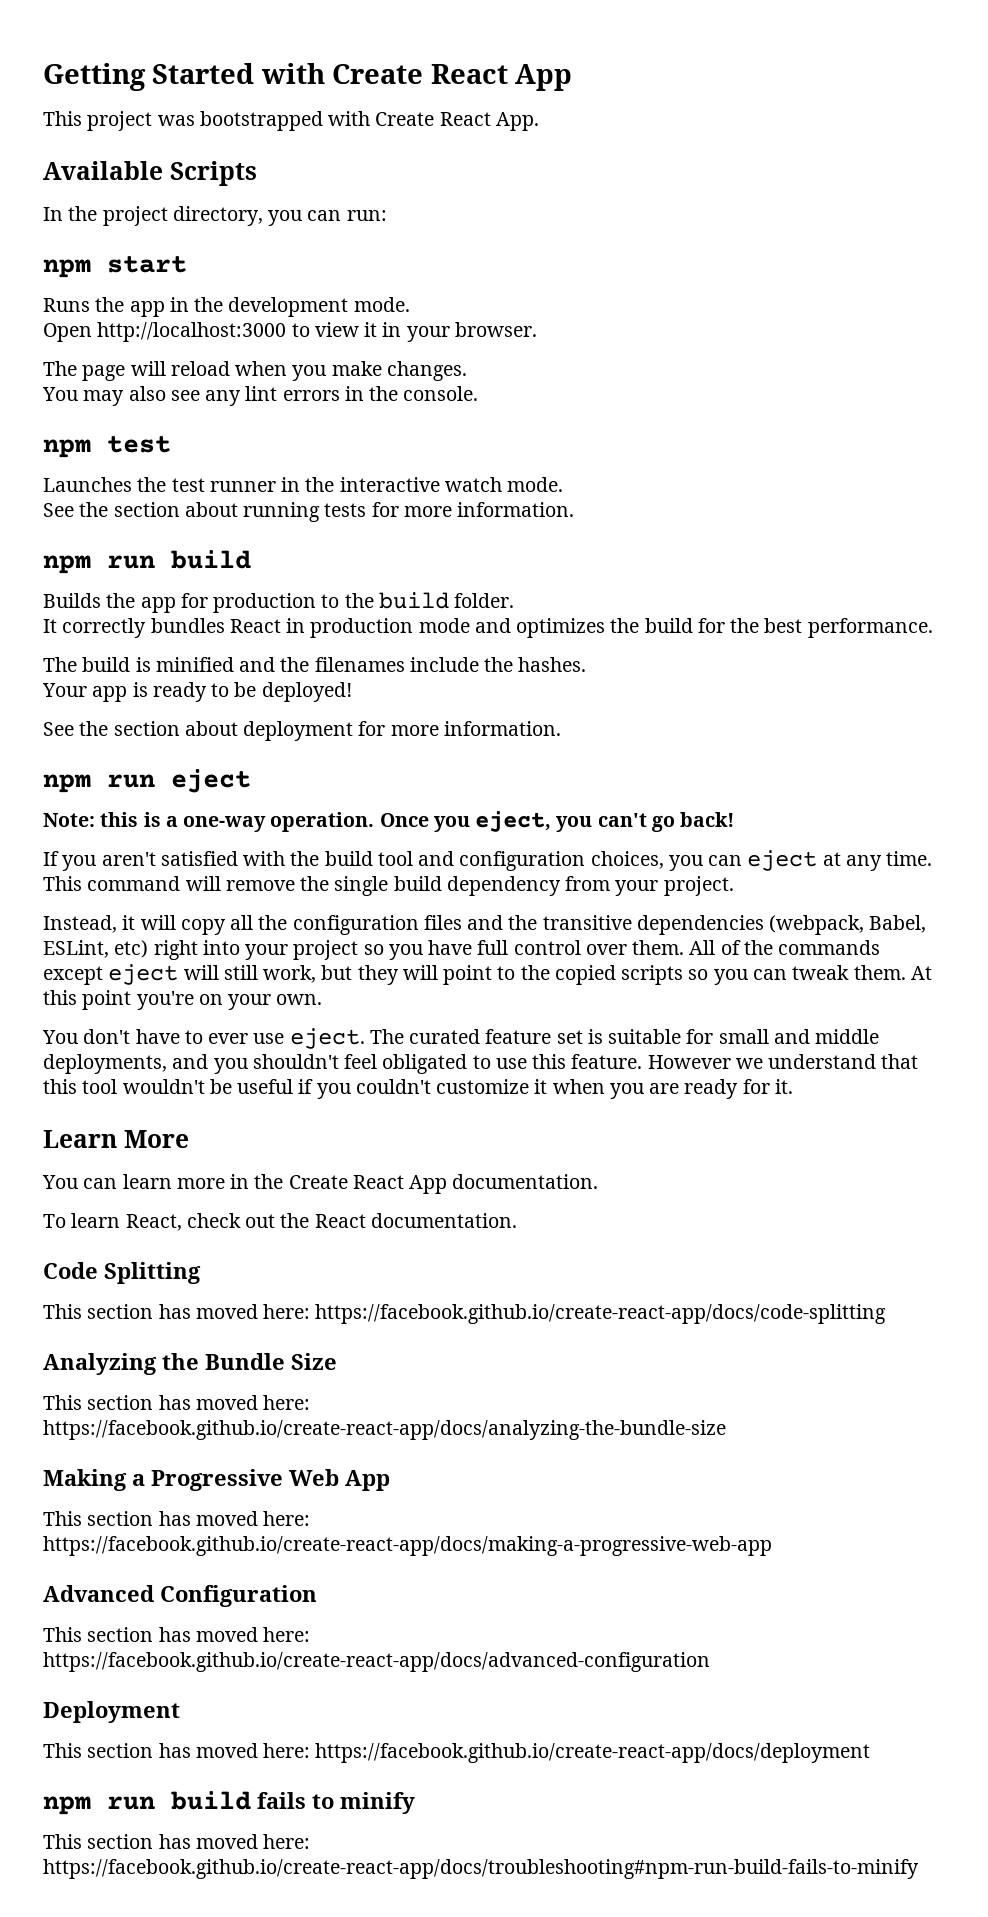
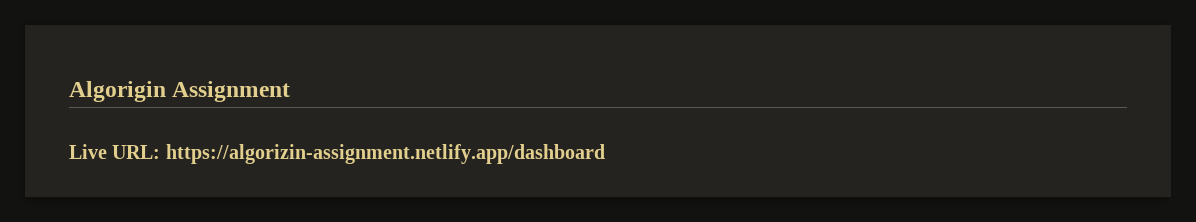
[43,63,573,91] [43,111,539,131] [43,161,257,186] [43,206,387,226] [43,256,187,278] [43,297,410,317] [43,322,537,342] [43,361,467,381] [42,386,479,406] [43,436,171,458] [43,477,564,492] [43,502,575,522] [43,550,251,574] [43,592,515,613] [43,618,933,638] [43,657,587,672] [42,682,352,702] [43,721,561,741] [43,769,251,793] [43,811,735,832] [43,850,933,871] [43,876,734,896] [43,915,927,935] [43,940,881,960] [43,964,932,985] [43,990,323,1010] [42,1028,880,1049] [43,1054,919,1074] [43,1079,793,1099] [43,1130,189,1148] [42,1174,599,1194] [43,1213,517,1231] [43,1262,201,1284] [43,1304,887,1324] [43,1353,337,1375] [43,1395,311,1410] [43,1420,726,1440] [43,1469,390,1491] [43,1511,311,1526] [43,1536,772,1556] [43,1585,317,1607] [43,1627,311,1642] [43,1652,710,1672] [43,1701,180,1723] [43,1743,871,1763] [43,1791,415,1815] [43,1834,311,1849] [43,1859,919,1879] Getting Started with Create React App // This project was bootstrapped with Create React App. // Available Scripts // In the project directory, you can run: // npm start // Runs the app in the development mode. // Open http://localhost:3000 to view it in your browser. // The page will reload when you make changes. // You may also see any lint errors in the console. // npm test // Launches the test runner in the interactive watch mode. // See the section about running tests for more information. // npm run build // Builds the app for production to the build folder. // It correctly bundles React in production mode and optimizes the build for the best performance. // The build is minified and the filenames include the hashes. // Your app is ready to be deployed! // See the section about deployment for more information. // npm run eject // Note: this is a one-way operation. Once you eject, you can't go back! // If you aren't satisfied with the build tool and configuration choices, you can eject at any time. This command will remove the single build dependency from your project. // Instead, it will copy all the configuration files and the transitive dependencies (webpack, Babel, ESLint, etc) right into your project so you have full control over them. All of the commands except eject will still work, but they will point to the copied scripts so you can tweak them. At this point you're on your own. // You don't have to ever use eject. The curated feature set is suitable for small and middle deployments, and you shouldn't feel obligated to use this feature. However we understand that this tool wouldn't be useful if you couldn't customize it when you are ready for it. // Learn More // You can learn more in the Create React App documentation. // To learn React, check out the React documentation. // Code Splitting // This section has moved here: https://facebook.github.io/create-react-app/docs/code-splitting // Analyzing the Bundle Size // This section has moved here: https://facebook.github.io/create-react-app/docs/analyzing-the-bundle-size // Making a Progressive Web App // This section has moved here: https://facebook.github.io/create-react-app/docs/making-a-progressive-web-app // Advanced Configuration // This section has moved here: https://facebook.github.io/create-react-app/docs/advanced-configuration // Deployment // This section has moved here: https://facebook.github.io/create-react-app/docs/deployment // npm run build fails to minify // This section has moved here: https://facebook.github.io/create-react-app/docs/troubleshooting#npm-run-build-fails-to-minify -> [69,81,291,102] [69,144,605,164] Algorigin Assignment // Live URL: https://algorizin-assignment.netlify.app/dashboard

